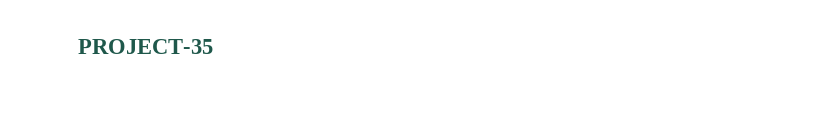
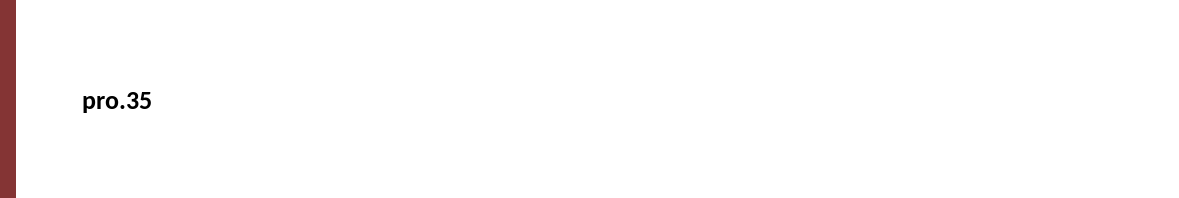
[78,39,213,54] PROJECT-35 -> [82,92,152,113] pro.35

